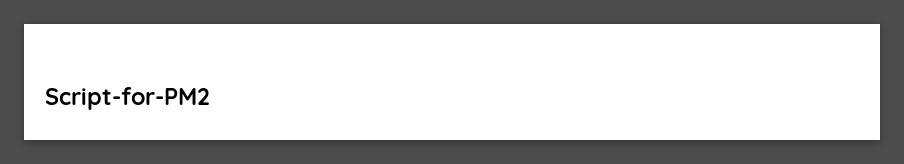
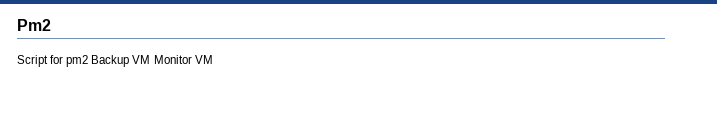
[45,87,210,110] Script-for-PM2 -> [17,19,51,31] [17,55,213,67] Pm2 // Script for pm2 Backup VM Monitor VM

